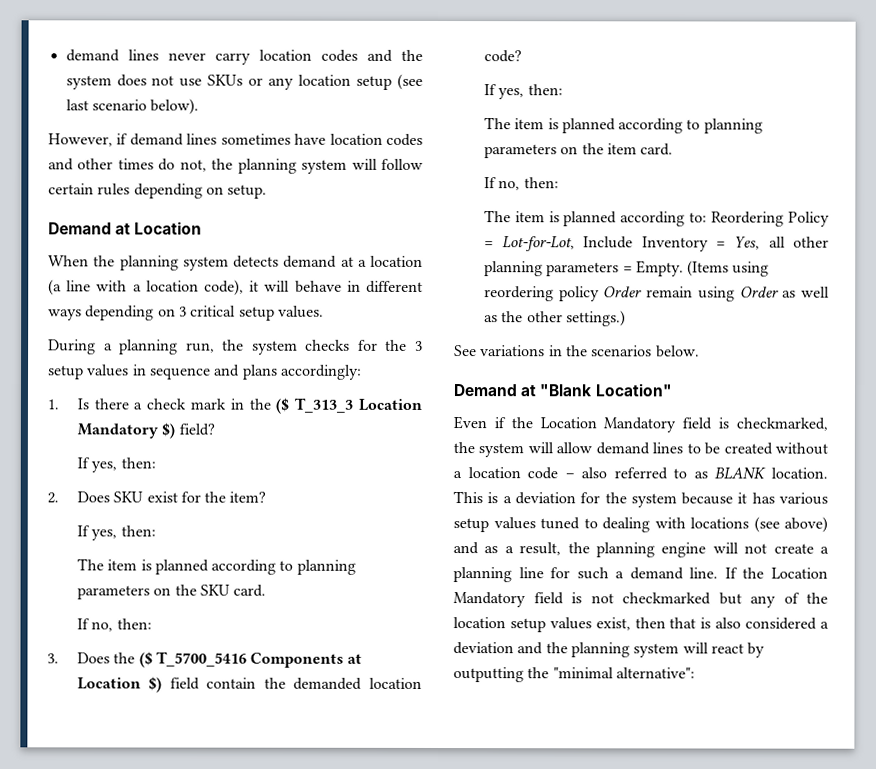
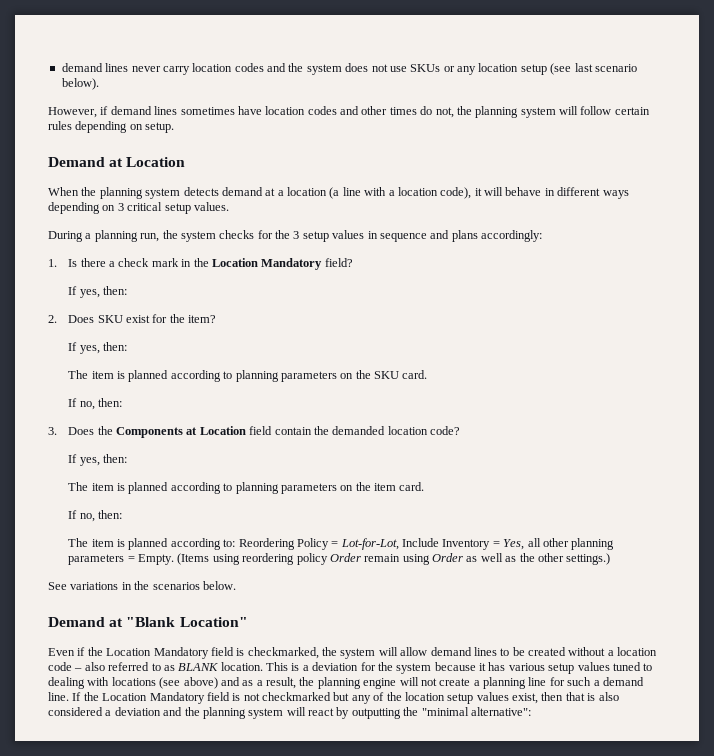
[275,397,422,414] [76,422,176,439] ($ T_313_3 Location Mandatory $) -> [211,258,323,270] Location Mandatory
[138,651,247,668] ($ T_5700_5416 -> (113, 430) none
[148,676,163,693] $) -> (246, 430) none

